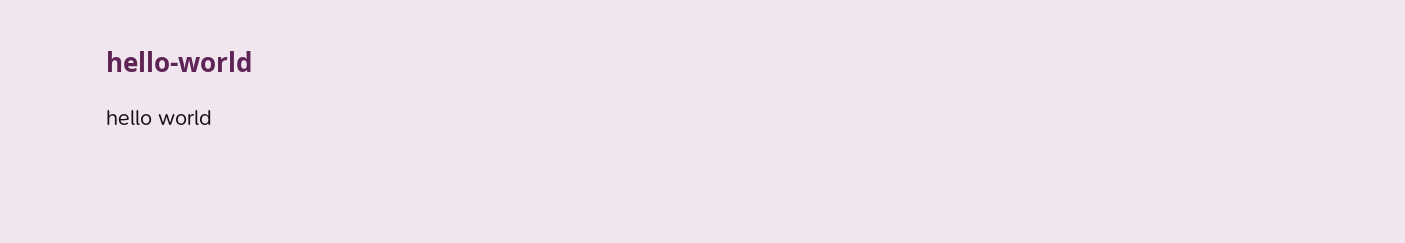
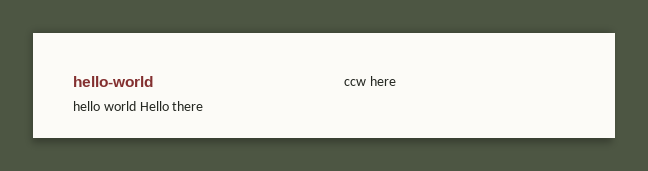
(212, 118) none -> [139,101,204,111] [344,76,396,86] Hello there // ccw here

